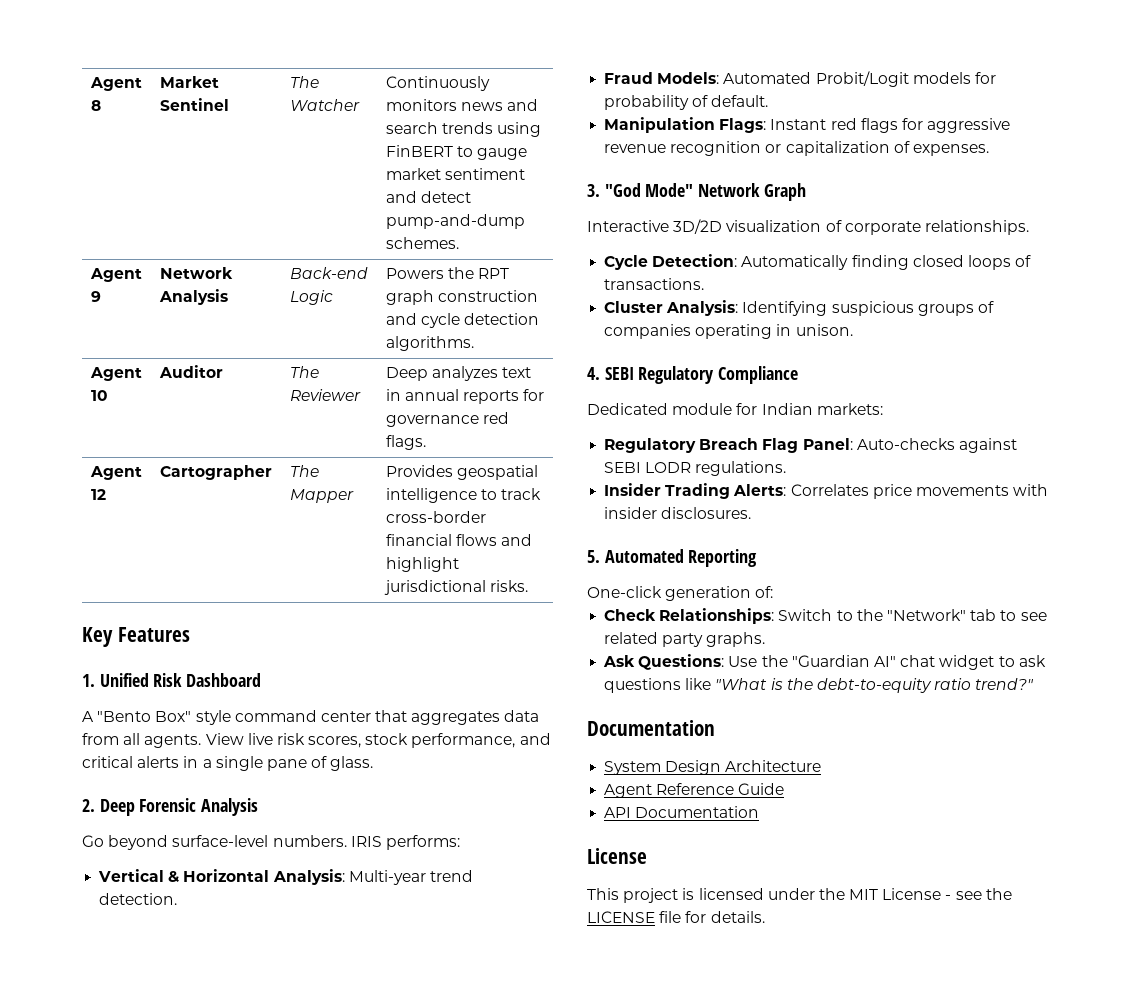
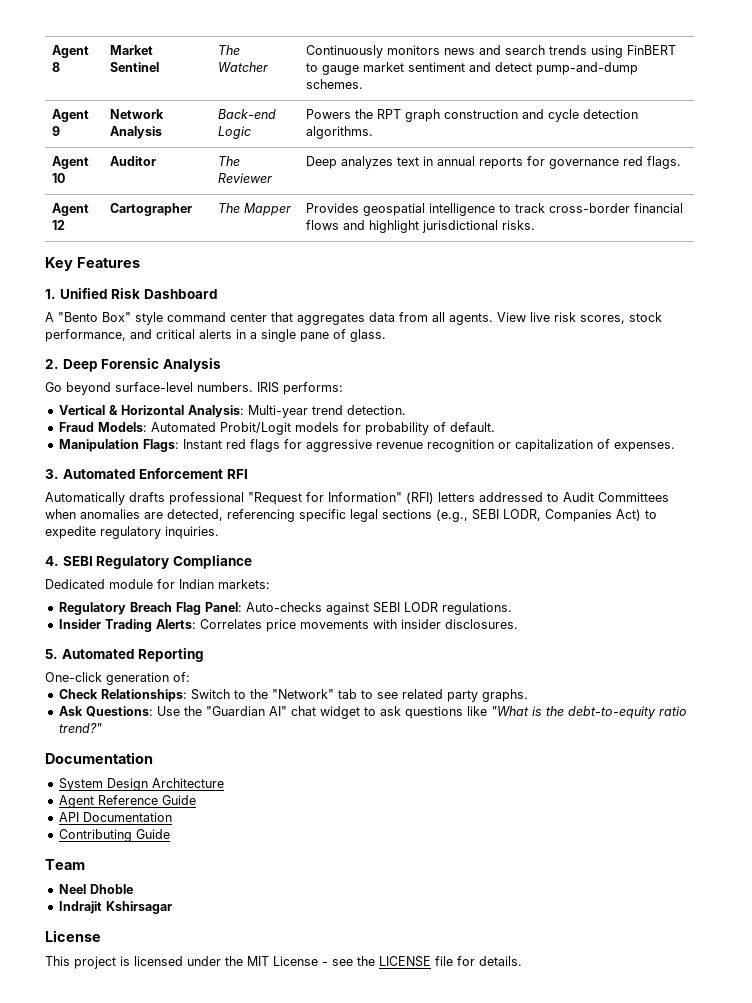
[604,183,806,201] [587,219,1029,235] [604,254,1032,270] [604,278,705,290] [604,300,994,316] [604,324,853,339] "God Mode" Network Graph // Interactive 3D/2D visualization of corporate relationships. // Cycle Detection: Automatically finding closed loops of transactions. // Cluster Analysis: Identifying suspicious groups of companies operating in unison. -> [62,468,248,479] [45,492,669,505] [45,509,657,522] [45,526,219,539] Automated Enforcement RFI // Automatically drafts professional "Request for Information" (RFI) letters addressed to Audit Committees when anomalies are detected, referencing specific legal sections (e.g., SEBI LODR, Companies Act) to expedite regulatory inquiries.
(760, 812) none -> [58,829,170,842] [45,859,85,870] [58,884,133,894] [58,901,172,914] // Contributing Guide // Team // Neel Dhoble // Indrajit Kshirsagar

